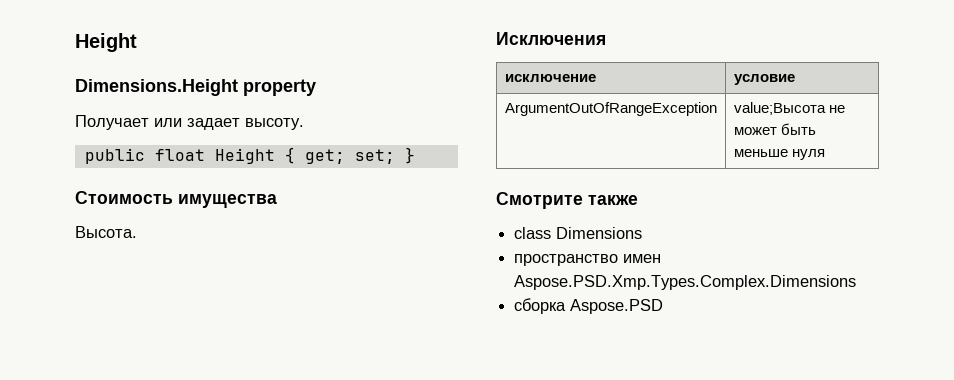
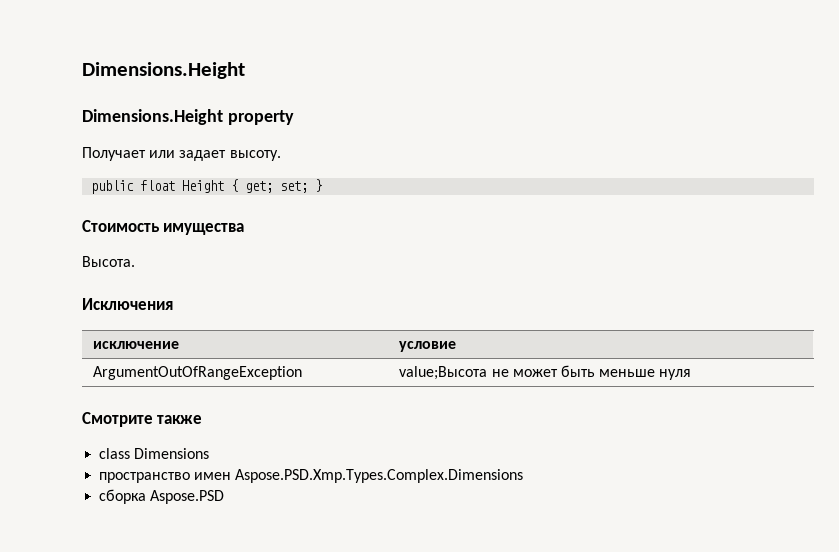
[75,33,137,52] Height -> [82,62,245,79] Dimensions.Height

